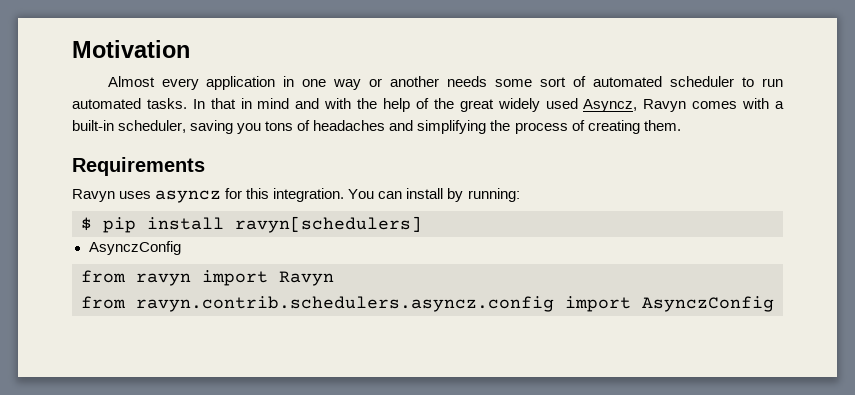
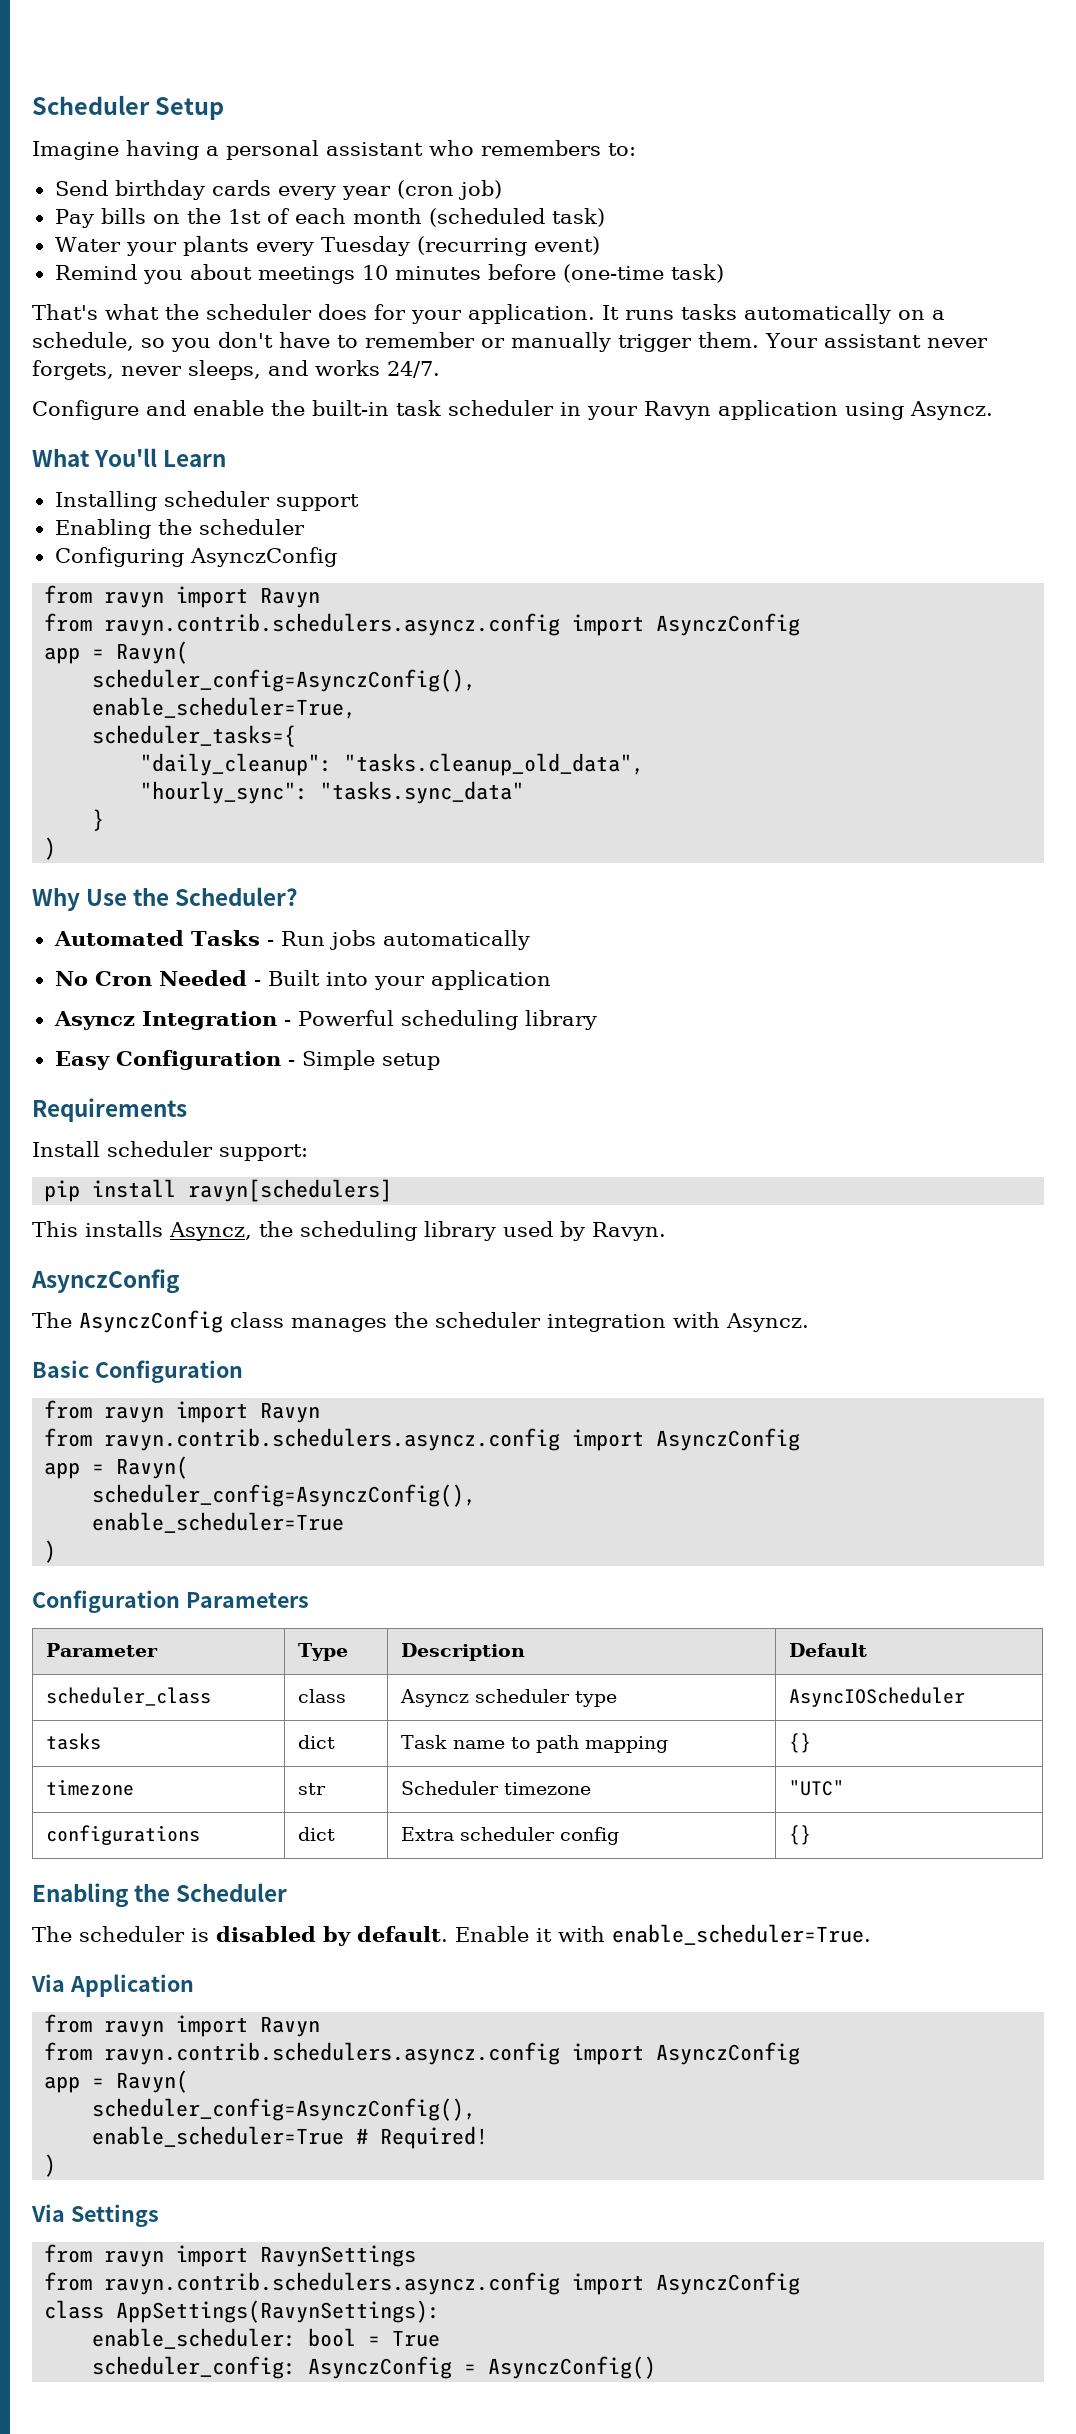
[72,40,190,58] [107,76,783,90] [72,98,785,112] [72,120,681,134] [72,157,205,176] [72,188,520,203] [81,216,422,233] Motivation // Almost every application in one way or another needs some sort of automated scheduler to run automated tasks. In that in mind and with the help of the great widely used Asyncz, Ravyn comes with a built-in scheduler, saving you tons of headaches and simplifying the process of creating them. // Requirements // Ravyn uses asyncz for this integration. You can install by running: // $ pip install ravyn[schedulers] // -> [32,95,225,120] [32,140,636,160] [54,180,502,200] [54,208,605,228] [54,236,600,256] [54,264,724,284] [32,304,945,324] [32,332,988,352] [32,360,440,380] [32,400,993,420] [32,448,227,467] [54,491,359,511] [54,519,305,539] [54,547,184,567] Scheduler Setup // Imagine having a personal assistant who remembers to: // Send birthday cards every year (cron job) // Pay bills on the 1st of each month (scheduled task) // Water your plants every Tuesday (recurring event) // Remind you about meetings 10 minutes before (one-time task) // That's what the scheduler does for your application. It runs tasks automatically on a schedule, so you don't have to remember or manually trigger them. Your assistant never forgets, never sleeps, and works 24/7. // Configure and enable the built-in task scheduler in your Ravyn application using Asyncz. // What You'll Learn // Installing scheduler support // Enabling the scheduler // Configuring
(774, 304) none -> [44,641,189,664] [92,669,477,692] [92,697,357,719] [92,725,297,747] [140,753,645,776] [140,781,525,804] [92,809,105,831] [44,837,57,860] [32,887,299,911] [53,930,530,950] [54,970,551,990] [53,1010,597,1030] [54,1050,440,1070] [32,1098,187,1122] [32,1141,308,1161] [44,1179,393,1202] [32,1221,666,1241] [31,1269,180,1294] [32,1310,809,1333] [32,1360,243,1383] [44,1400,321,1423] [44,1428,801,1451] [44,1456,189,1479] [92,1484,477,1507] [92,1512,345,1533] [44,1540,57,1563] [32,1590,309,1613] [45,1643,158,1657] [297,1643,348,1661] [400,1643,525,1661] [788,1643,867,1657] [45,1687,211,1706] [297,1689,346,1703] [399,1689,617,1707] [788,1687,965,1707] [45,1733,101,1750] [297,1735,335,1749] [400,1735,668,1753] [788,1733,811,1753] [45,1779,134,1796] [297,1783,326,1795] [400,1781,591,1795] [788,1780,844,1796] [45,1825,200,1845] [297,1827,335,1841] [400,1827,619,1845] [788,1825,811,1845] [32,1883,288,1908] [32,1924,871,1946] [31,1974,194,1997] [44,2014,321,2037] [44,2042,801,2065] [44,2070,189,2093] [92,2098,477,2121] [92,2126,489,2149] [44,2154,57,2177] [31,2204,159,2227] [44,2244,417,2267] [44,2272,801,2295] [44,2300,441,2323] [92,2328,441,2349] [92,2356,657,2379] // app = Ravyn( // scheduler_config=AsynczConfig(), // enable_scheduler=True, // scheduler_tasks={ // "daily_cleanup": "tasks.cleanup_old_data", // "hourly_sync": "tasks.sync_data" // } // ) // Why Use the Scheduler? // Automated Tasks - Run jobs automatically // No Cron Needed - Built into your application // Asyncz Integration - Powerful scheduling library // Easy Configuration - Simple setup // Requirements // Install scheduler support: // pip install ravyn[schedulers] // This installs Asyncz, the scheduling library used by Ravyn. // AsynczConfig // The AsynczConfig class manages the scheduler integration with Asyncz. // Basic Configuration // from ravyn import Ravyn // from ravyn.contrib.schedulers.asyncz.config import AsynczConfig // app = Ravyn( // scheduler_config=AsynczConfig(), // enable_scheduler=True // ) // Configuration Parameters // Parameter | Type | Description | Default // scheduler_class | class | Asyncz scheduler type | AsyncIOScheduler // tasks | dict | Task name to path mapping | {} // timezone | str | Scheduler timezone | "UTC" // configurations | dict | Extra scheduler config | {} // Enabling the Scheduler // The scheduler is disabled by default. Enable it with enable_scheduler=True. // Via Application // from ravyn import Ravyn // from ravyn.contrib.schedulers.asyncz.config import AsynczConfig // app = Ravyn( // scheduler_config=AsynczConfig(), // enable_scheduler=True # Required! // ) // Via Settings // from ravyn import RavynSettings // from ravyn.contrib.schedulers.asyncz.config import AsynczConfig // class AppSettings(RavynSettings): // enable_scheduler: bool = True // scheduler_config: AsynczConfig = AsynczConfig()

